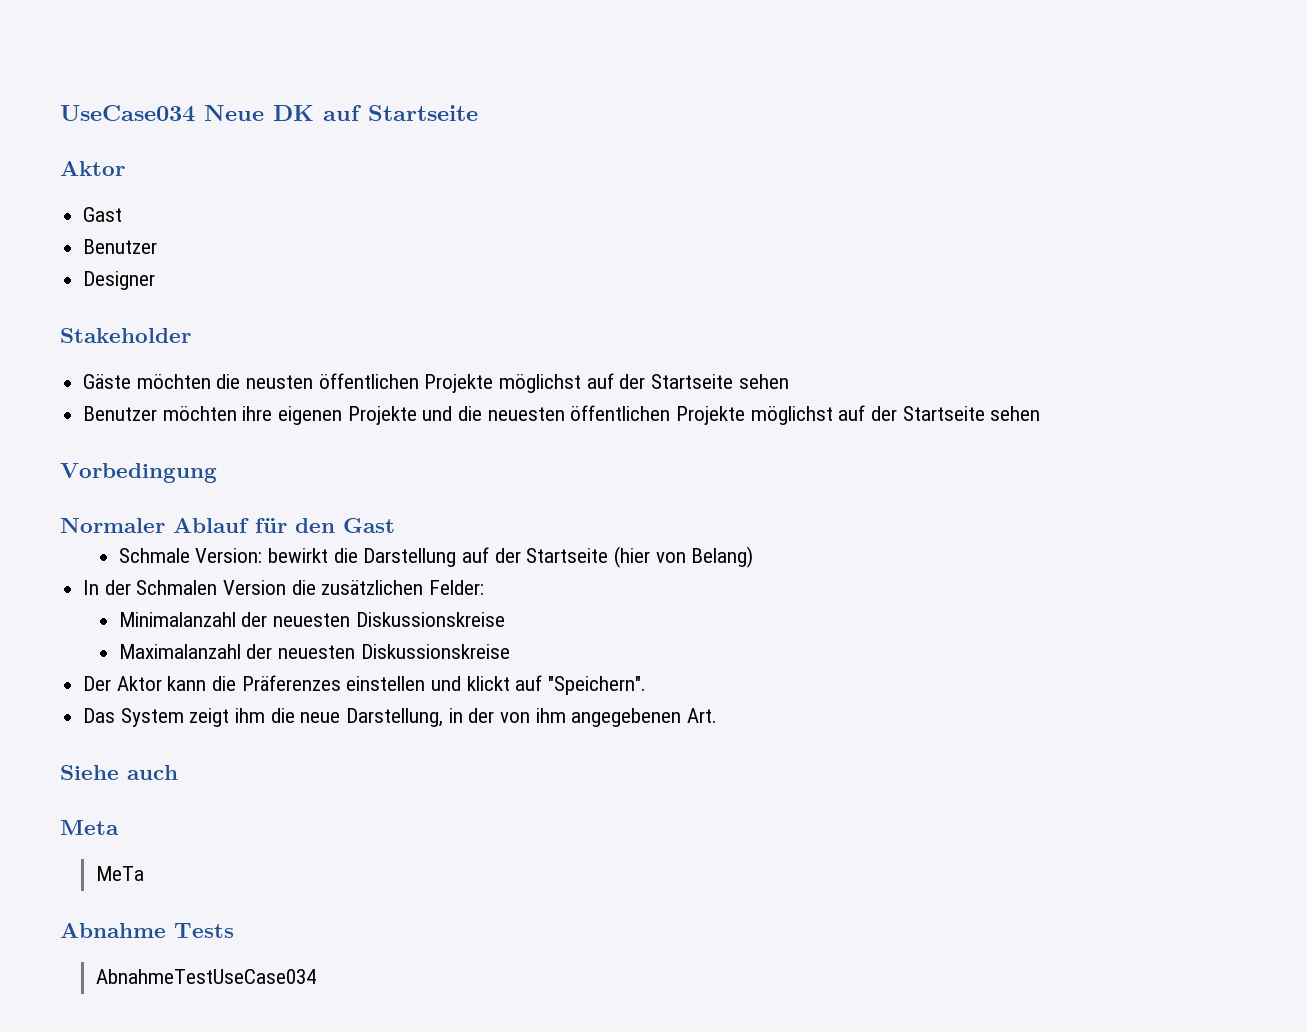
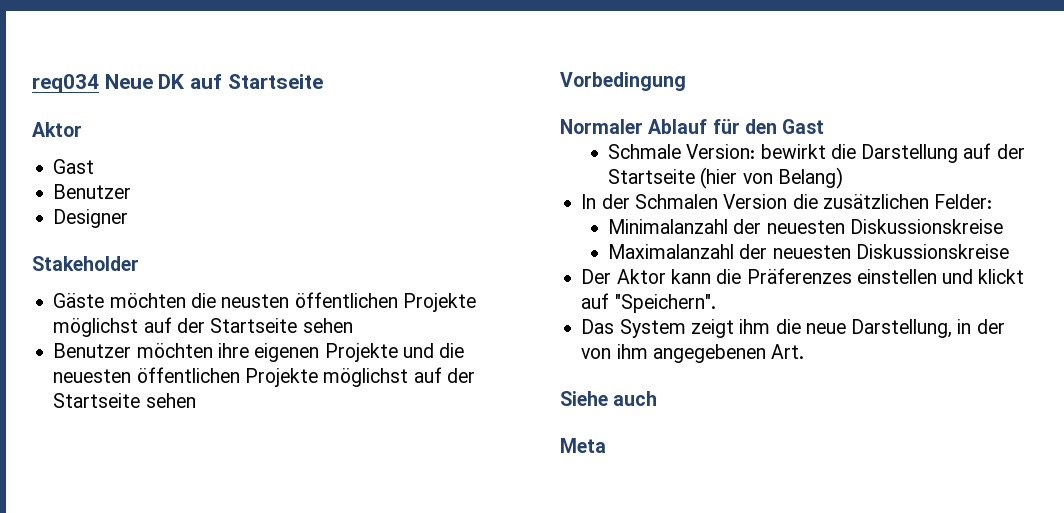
[60,105,195,122] UseCase034 -> [32,74,99,93] req034
[95,866,144,881] [60,923,234,938] [95,969,316,984] // MeTa // Abnahme Tests // AbnahmeTestUseCase034 -> (606, 445) none

